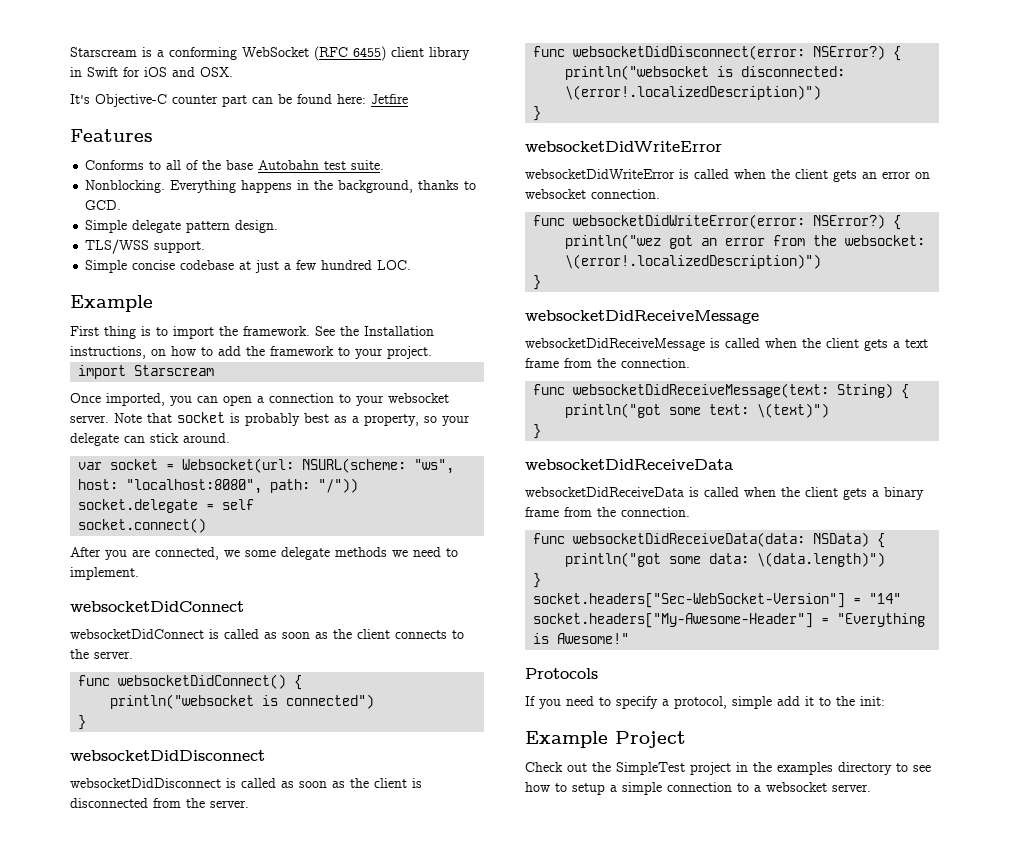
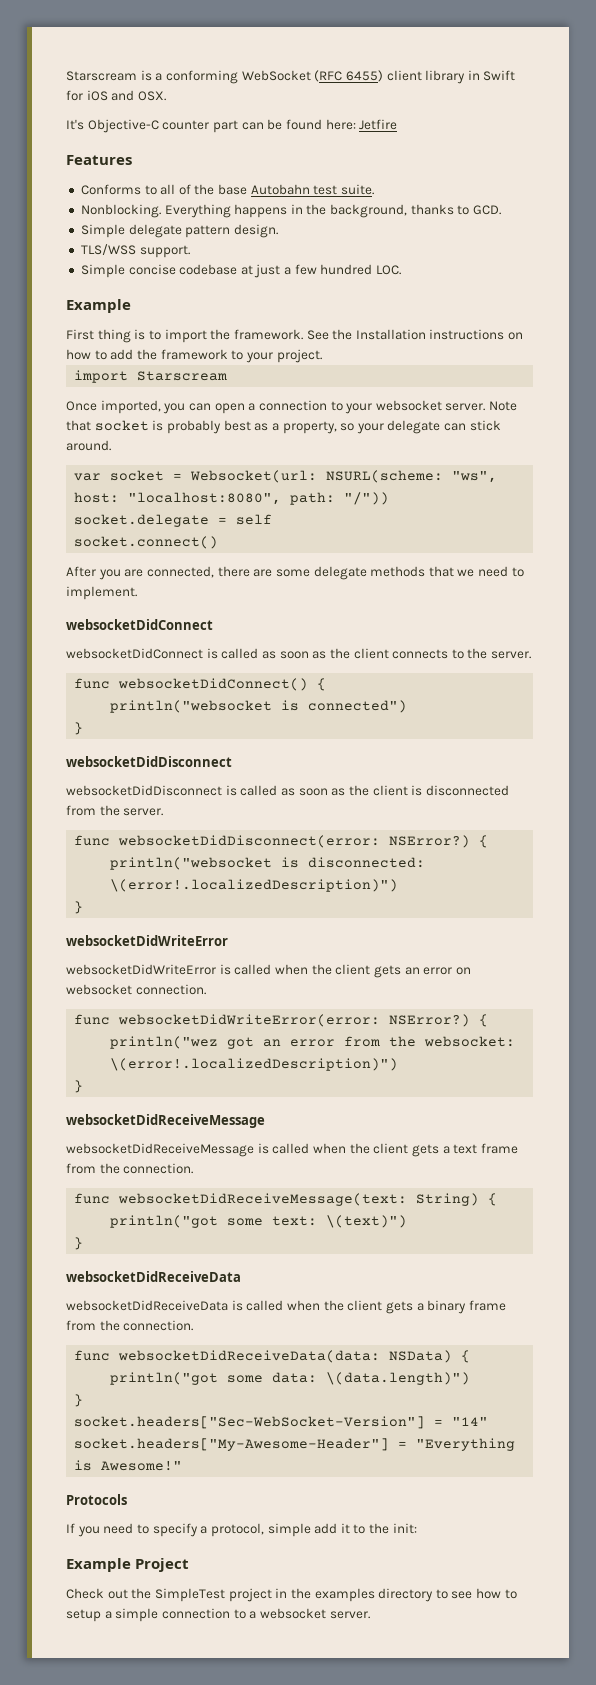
[70,346,146,359] instructions, -> [429,329,505,340] instructions
[224,550,240,557] we -> [217,566,273,577] there are
(387, 552) none -> [428,566,454,577] that

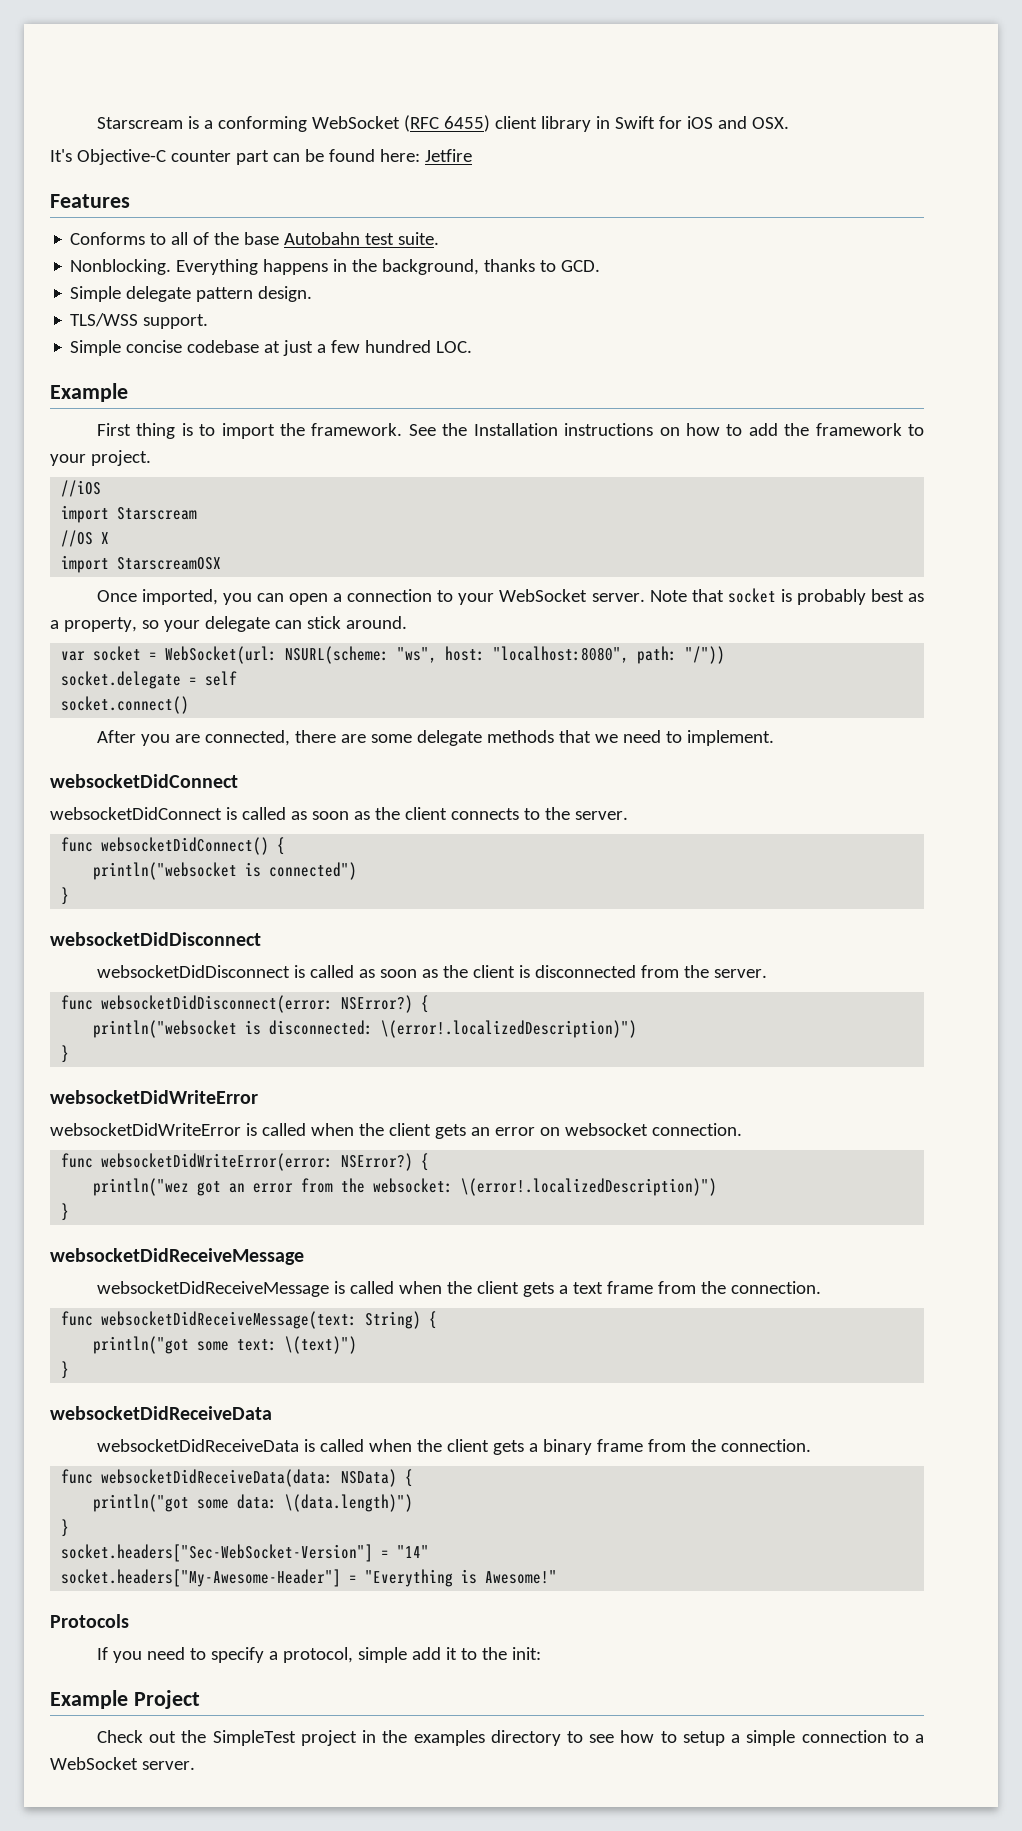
(322, 356) none -> [61,480,102,497] // //iOS
(228, 376) none -> [61,530,110,547] [61,555,222,573] // //OS X // import StarscreamOSX
[375,400,442,411] websocket -> [499,589,588,602] WebSocket
[190,470,318,483] Websocket(url: -> [165,646,278,664] WebSocket(url:
[259,1608,326,1619] websocket -> [50,1757,138,1770] WebSocket

